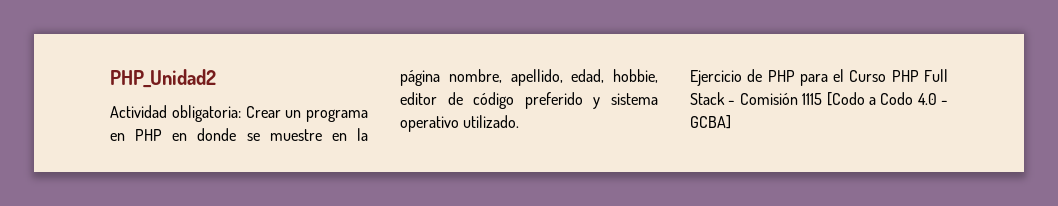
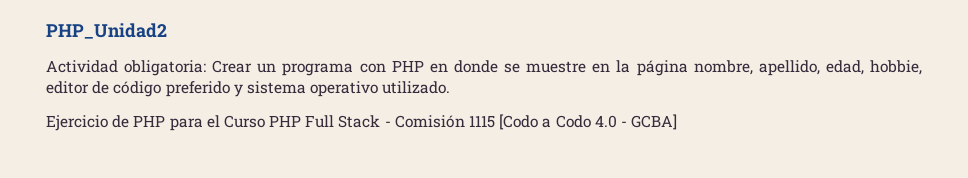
[110,133,125,141] en -> [359,63,386,73] con

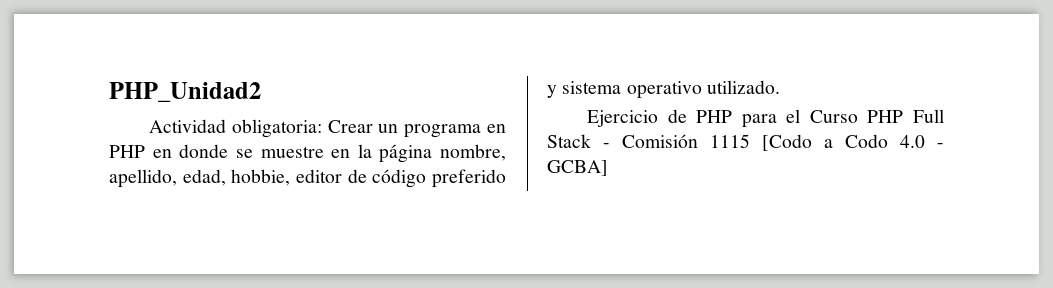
[359,63,386,73] con -> [487,124,507,133] en

